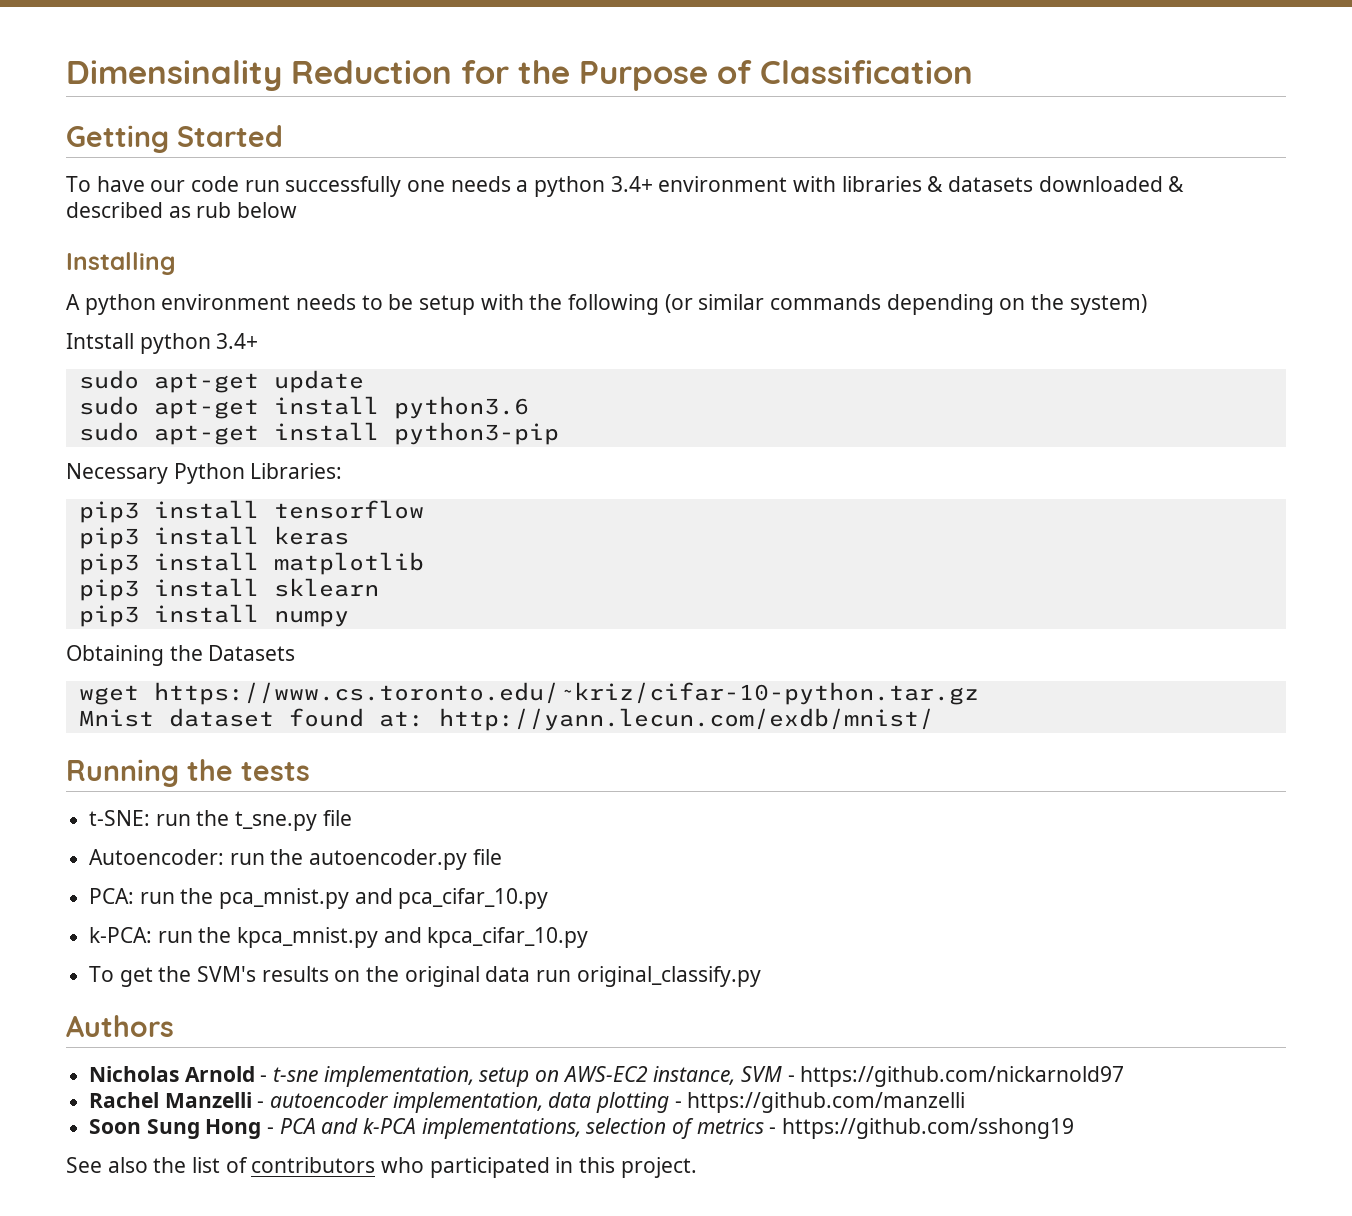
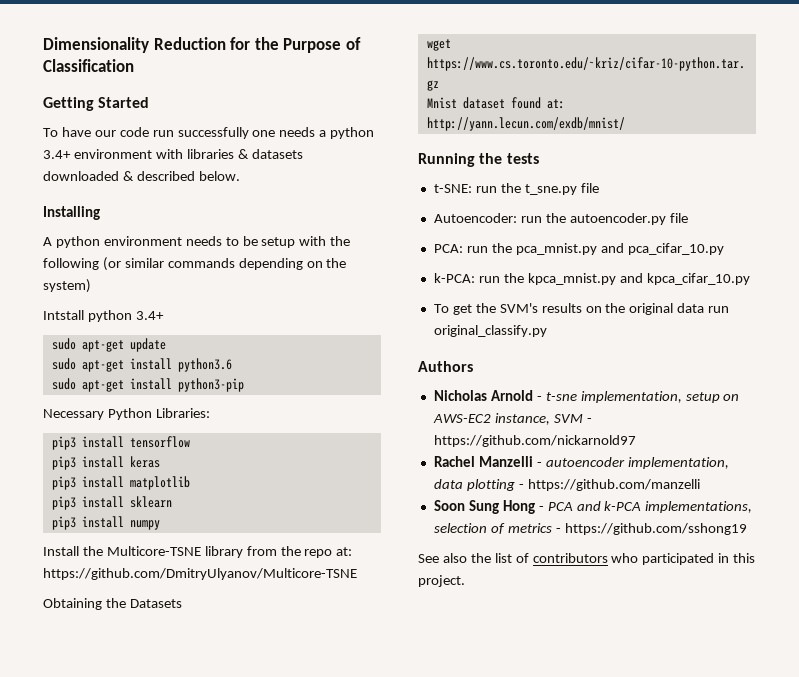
[66,60,282,91] Dimensinality -> [43,37,149,53] Dimensionality
[168,202,298,218] as rub below -> [198,171,240,181] below.
(349, 618) none -> [43,546,353,558] [43,568,357,580] // Install the Multicore-TSNE library from the repo at: https://github.com/DmitryUlyanov/Multicore-TSNE

